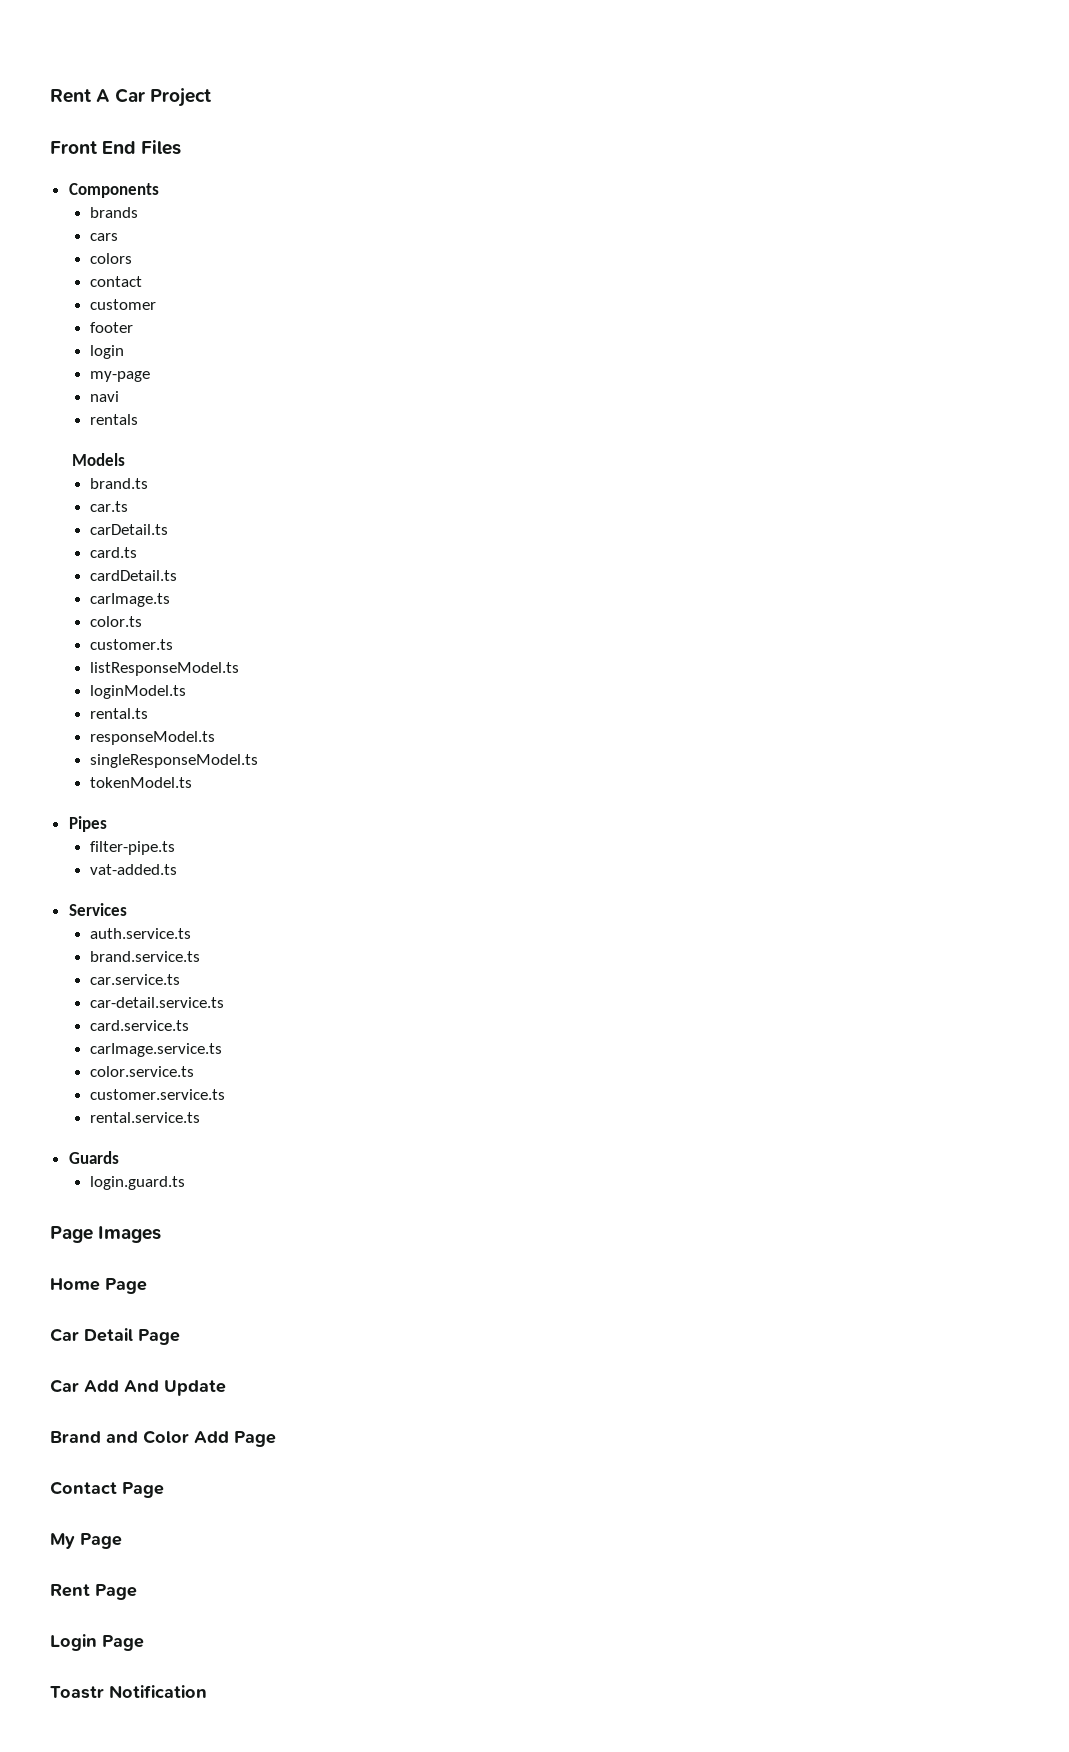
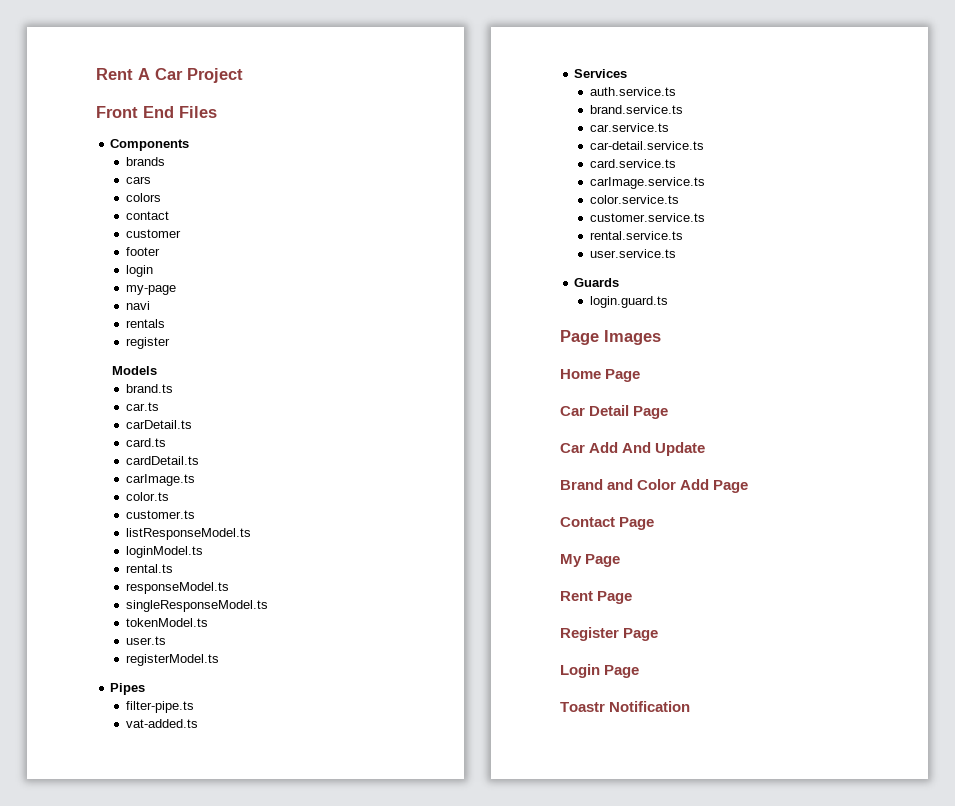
(139, 419) none -> [125,337,170,349] // register
(193, 782) none -> [125,636,166,645] [125,654,219,666] // user.ts // registerModel.ts
(201, 1117) none -> [589,249,676,258] // user.service.ts
(137, 1592) none -> [560,627,659,641] // Register Page

